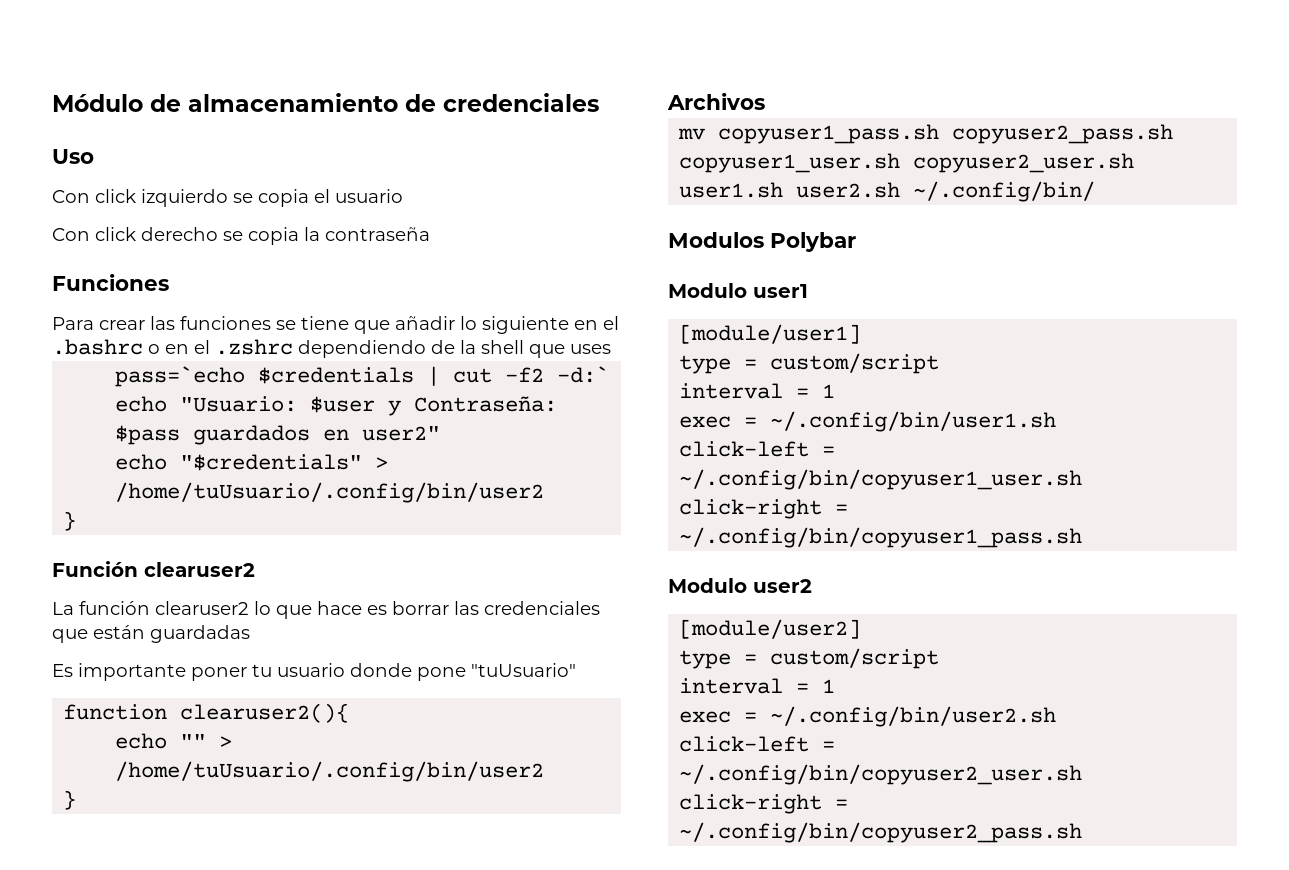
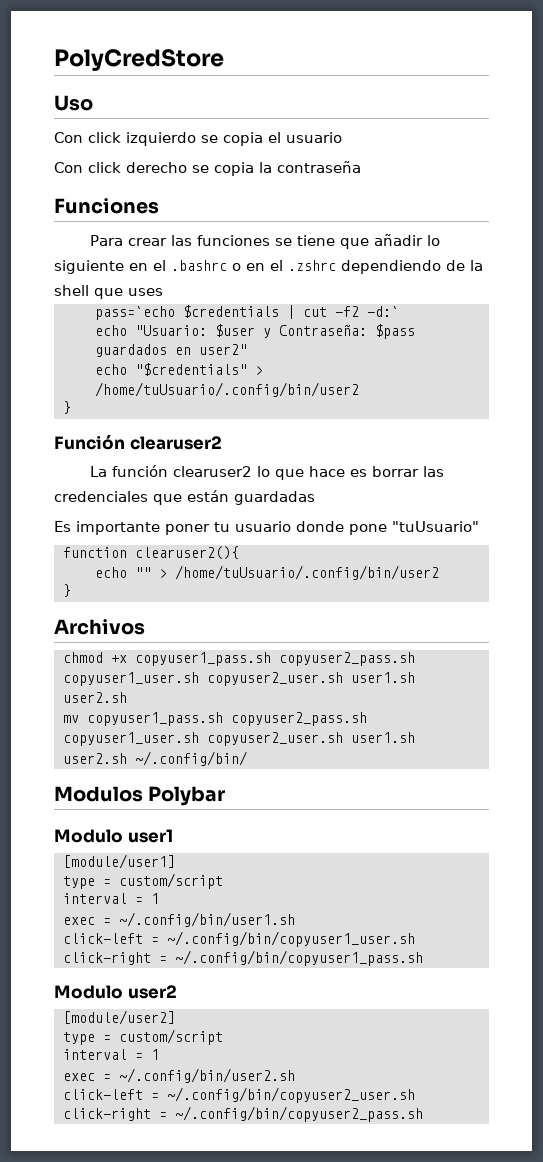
[52,93,599,112] Módulo de almacenamiento de credenciales -> [54,49,224,71] PolyCredStore
(765, 101) none -> [62,652,415,666] [62,672,415,686] [62,692,127,703] // chmod +x copyuser1_pass.sh copyuser2_pass.sh copyuser1_user.sh copyuser2_user.sh user1.sh user2.sh

